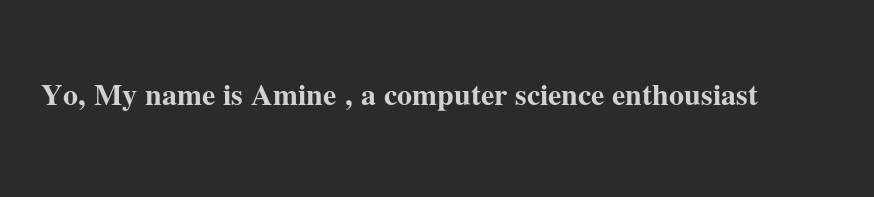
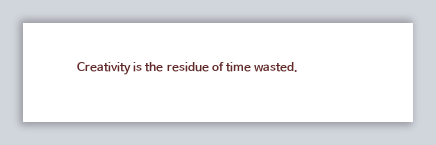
[41,85,758,111] Yo, My name is Amine , a computer science enthousiast -> [77,62,299,75] Creativity is the residue of time wasted.

